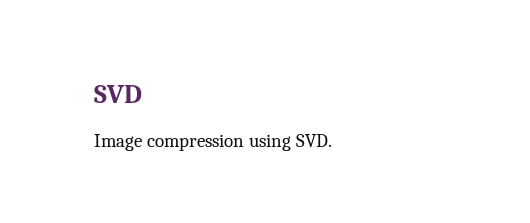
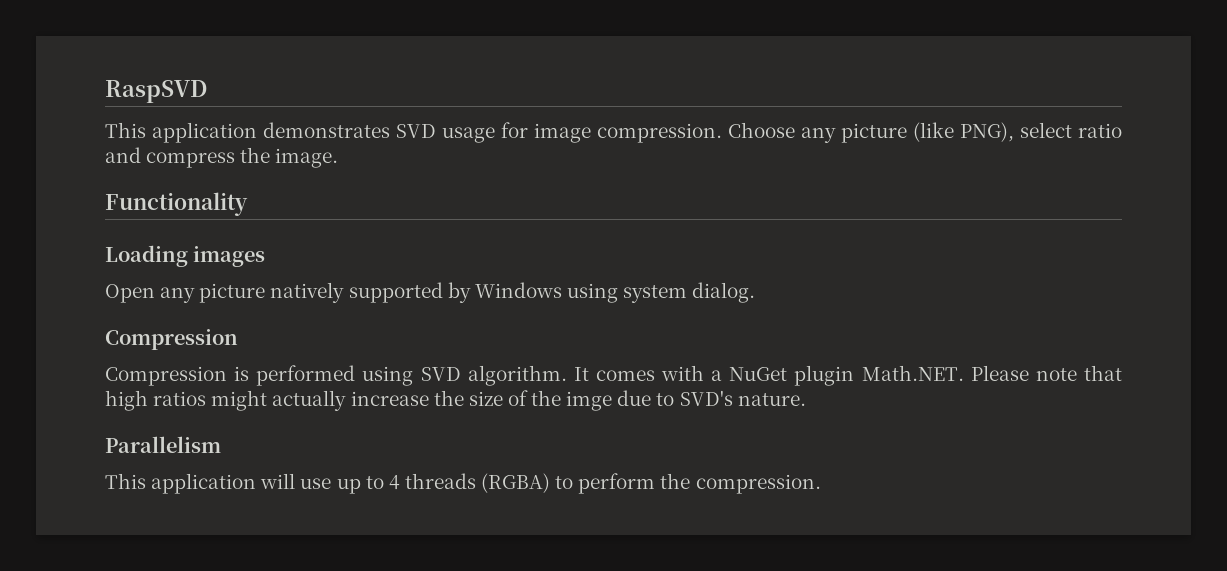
[94,85,142,103] [94,134,333,151] SVD // Image compression using SVD. -> [105,80,207,103] [105,122,1122,143] [105,147,339,168] [105,192,248,216] [105,245,266,267] [105,282,756,303] [105,329,238,350] [105,365,1122,386] [105,390,806,411] [105,436,221,453] [105,473,821,494] RaspSVD // This application demonstrates SVD usage for image compression. Choose any picture (like PNG), select ratio and compress the image. // Functionality // Loading images // Open any picture natively supported by Windows using system dialog. // Compression // Compression is performed using SVD algorithm. It comes with a NuGet plugin Math.NET. Please note that high ratios might actually increase the size of the imge due to SVD's nature. // Parallelism // This application will use up to 4 threads (RGBA) to perform the compression.

